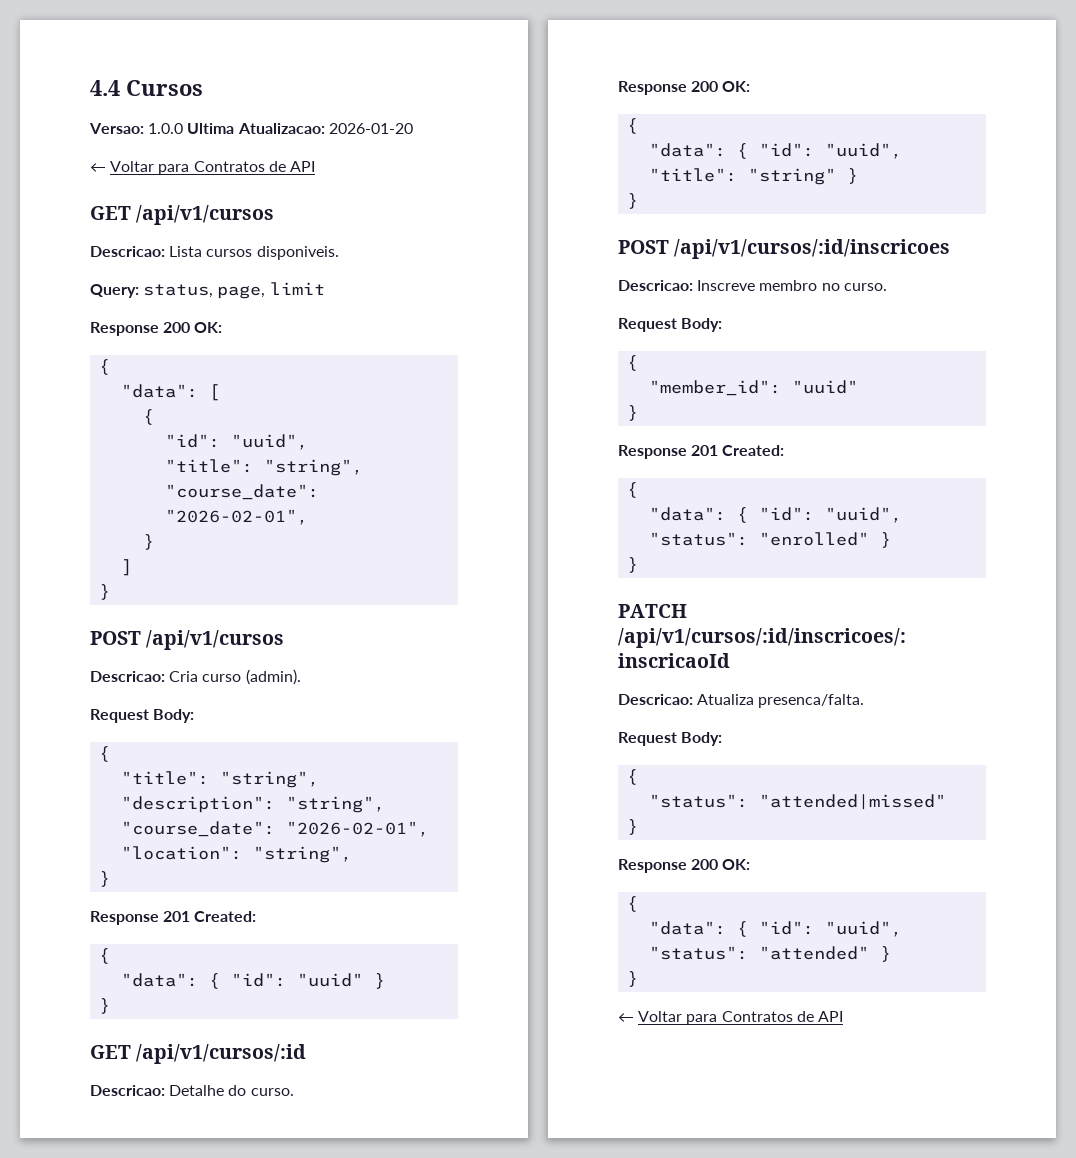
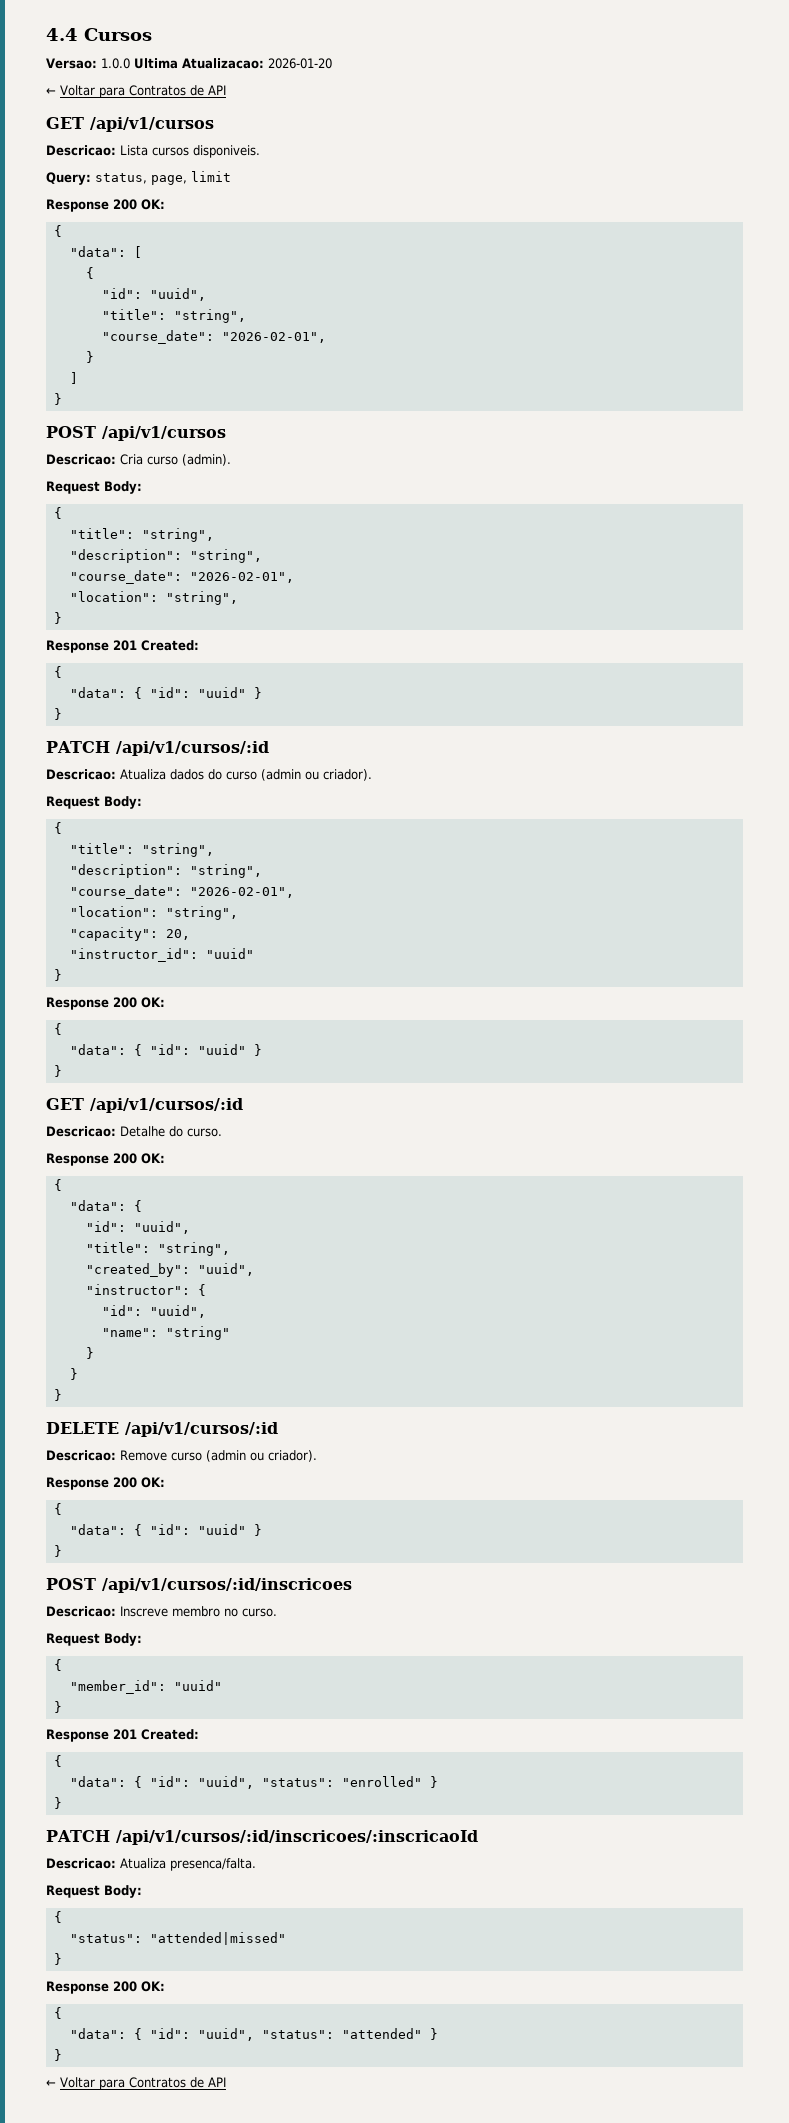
(111, 1006) none -> [46,741,269,756] [46,769,372,781] [46,796,142,809] [53,822,62,834] [69,843,214,857] [69,864,262,878] [69,885,294,899] [69,906,238,920] [69,927,190,941] [69,948,254,962] [53,969,62,981] [46,997,165,1010] [53,1023,62,1035] [69,1044,262,1056] [53,1065,62,1077] // PATCH /api/v1/cursos/:id // Descricao: Atualiza dados do curso (admin ou criador). // Request Body: // { // "title": "string", // "description": "string", // "course_date": "2026-02-01", // "location": "string", // "capacity": 20, // "instructor_id": "uuid" // } // Response 200 OK: // { // "data": { "id": "uuid" } // }
[759,143,903,159] [649,168,837,185] "id": "uuid", "title": "string" -> [85,1221,190,1234] [85,1242,230,1256] [85,1263,254,1277] [85,1284,206,1296] [101,1305,206,1318] [101,1326,230,1340] [85,1347,94,1359] [69,1368,78,1380] [53,1389,62,1401] [46,1422,278,1437] [46,1450,317,1462] [46,1477,165,1490] [53,1503,62,1515] [69,1524,246,1536] // "id": "uuid", // "title": "string", // "created_by": "uuid", // "instructor": { // "id": "uuid", // "name": "string" // } // } // } // DELETE /api/v1/cursos/:id // Descricao: Remove curso (admin ou criador). // Response 200 OK: // { // "data": { "id": "uuid"

